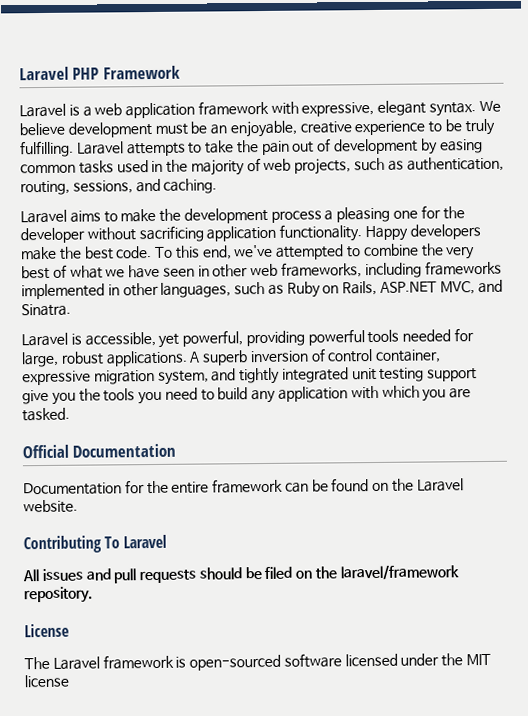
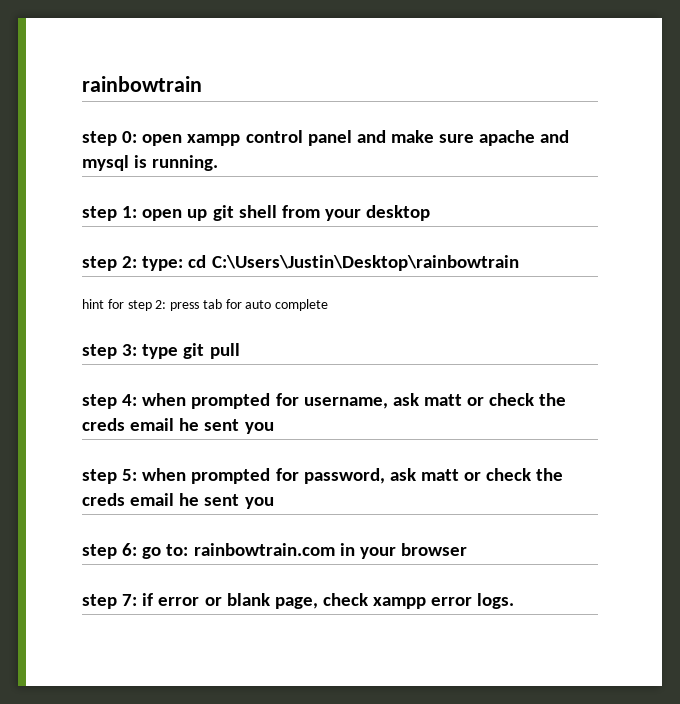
[19,65,180,81] [19,100,501,119] [19,118,495,138] [20,138,483,158] [20,156,504,176] [20,178,218,196] [20,205,465,224] [20,224,481,244] [20,243,476,261] [21,260,502,280] [21,279,503,300] [21,303,71,317] [21,328,475,348] [21,348,442,368] [22,367,478,386] [22,385,472,405] [22,407,70,422] [22,443,177,459] [23,478,464,496] [23,499,78,514] [23,534,168,554] [22,564,460,584] [24,586,93,604] [24,623,69,638] [24,653,492,671] [24,674,69,688] Laravel PHP Framework // Laravel is a web application framework with expressive, elegant syntax. We believe development must be an enjoyable, creative experience to be truly fulfilling. Laravel attempts to take the pain out of development by easing common tasks used in the majority of web projects, such as authentication, routing, sessions, and caching. // Laravel aims to make the development process a pleasing one for the developer without sacrificing application functionality. Happy developers make the best code. To this end, we've attempted to combine the very best of what we have seen in other web frameworks, including frameworks implemented in other languages, such as Ruby on Rails, ASP.NET MVC, and Sinatra. // Laravel is accessible, yet powerful, providing powerful tools needed for large, robust applications. A superb inversion of control container, expressive migration system, and tightly integrated unit testing support give you the tools you need to build any application with which you are tasked. // Official Documentation // Documentation for the entire framework can be found on the Laravel website. // Contributing To Laravel // All issues and pull requests should be filed on the laravel/framework repository. // License // The Laravel framework is open-sourced software licensed under the MIT license -> [82,76,202,92] [82,130,570,146] [82,155,219,171] [82,205,431,221] [82,255,519,271] [82,299,329,311] [82,343,240,359] [82,393,567,409] [82,418,274,434] [82,468,564,484] [82,493,274,509] [82,543,467,559] [82,593,515,609] rainbowtrain // step 0: open xampp control panel and make sure apache and mysql is running. // step 1: open up git shell from your desktop // step 2: type: cd C:\Users\Justin\Desktop\rainbowtrain // hint for step 2: press tab for auto complete // step 3: type git pull // step 4: when prompted for username, ask matt or check the creds email he sent you // step 5: when prompted for password, ask matt or check the creds email he sent you // step 6: go to: rainbowtrain.com in your browser // step 7: if error or blank page, check xampp error logs.

